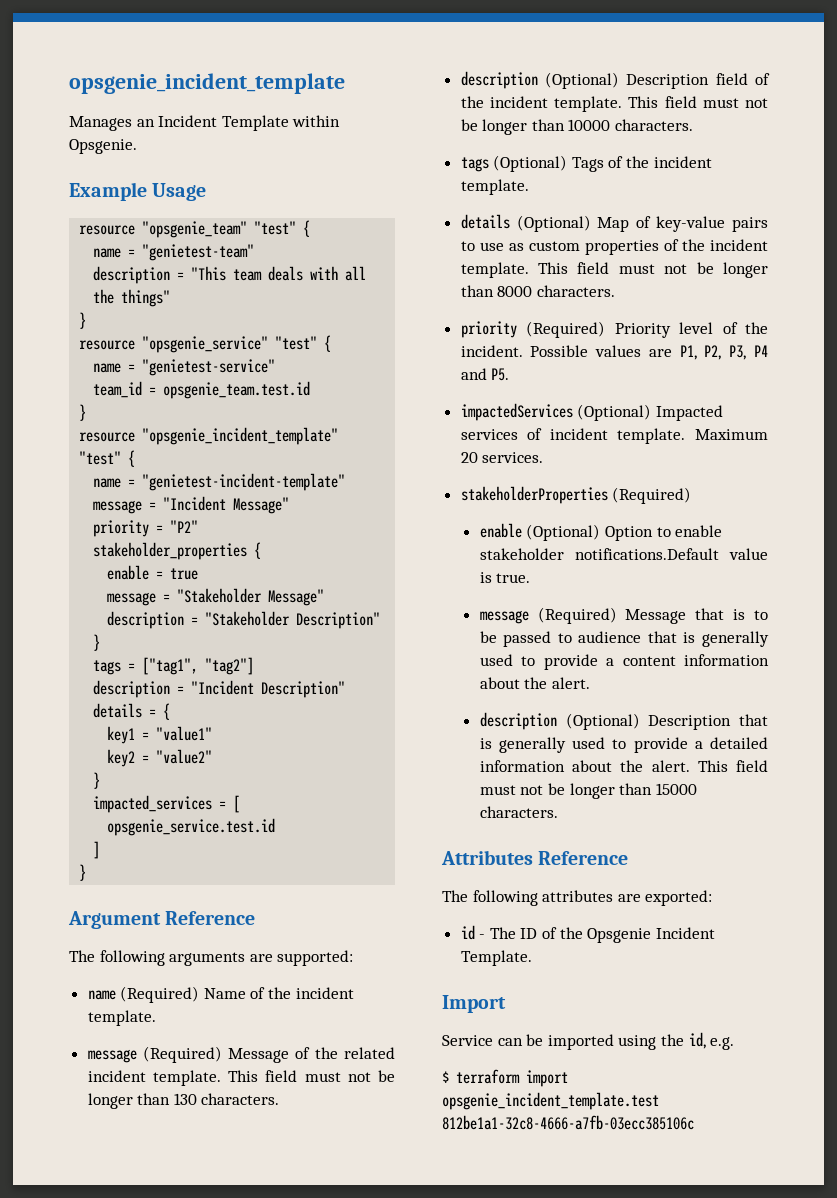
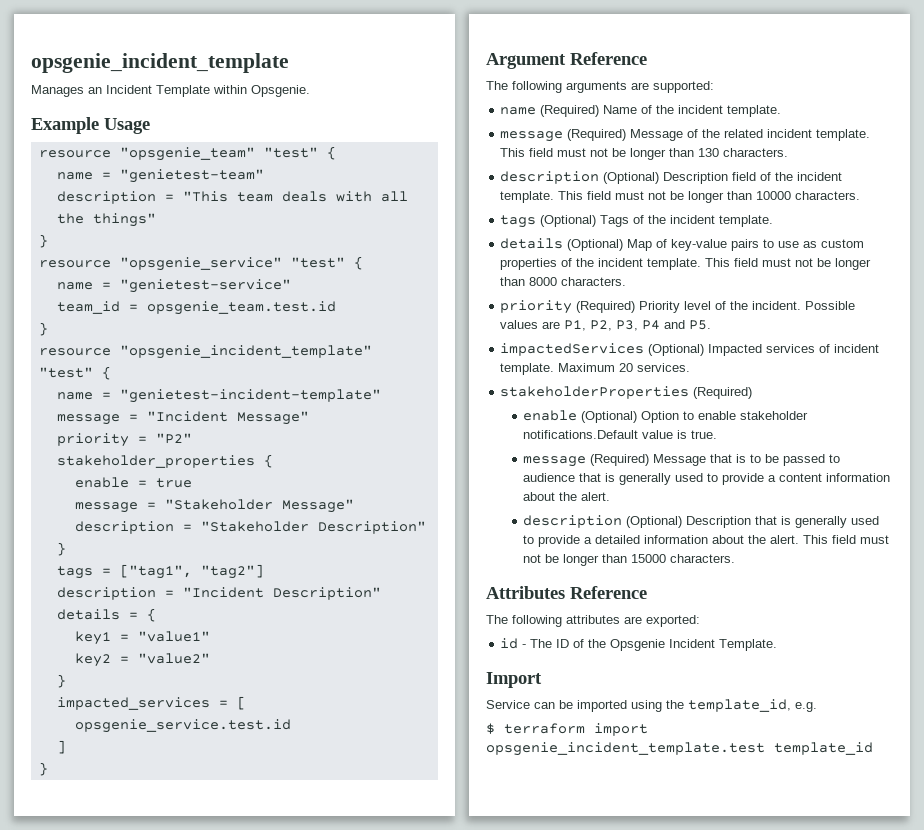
[688,1032,706,1049] id, -> [688,699,791,712] template_id,
[442,1115,694,1130] 812be1a1-32c8-4666-a7fb-03ecc385106c -> [774,742,873,755] template_id

